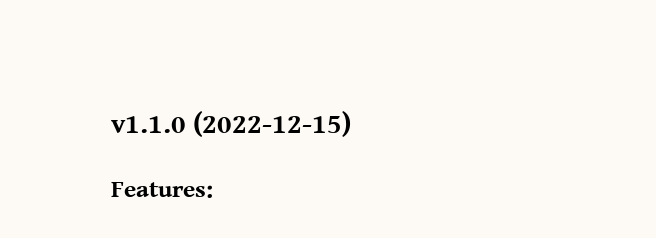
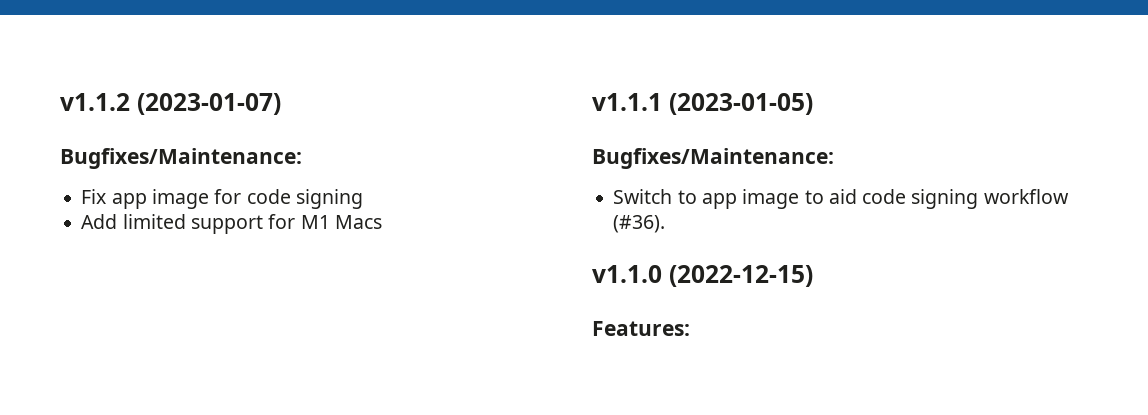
(111, 124) none -> [60,93,281,115] [60,148,302,169] [81,189,363,209] [81,214,382,234] [592,93,813,115] [592,148,834,169] [613,189,1069,209] [613,215,666,233] v1.1.2 (2023-01-07) // Bugfixes/Maintenance: // Fix app image for code signing // Add limited support for M1 Macs // v1.1.1 (2023-01-05) // Bugfixes/Maintenance: // Switch to app image to aid code signing workflow (#36). //

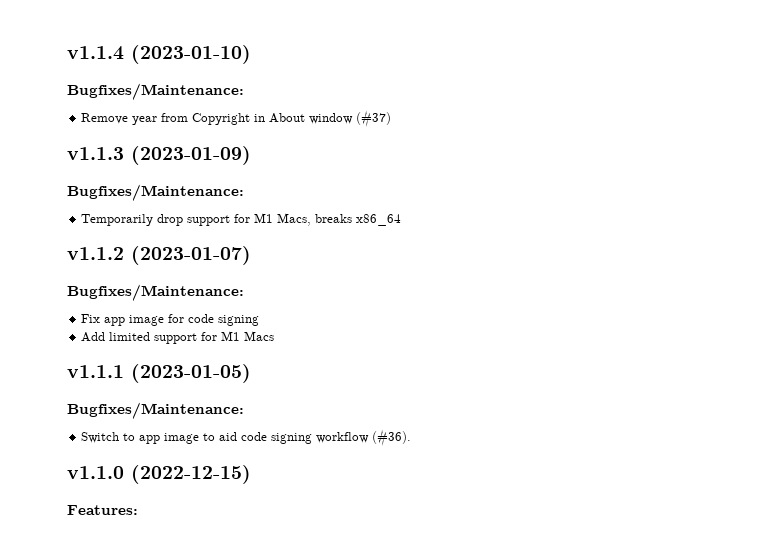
(60, 102) none -> [67,45,251,64] [67,83,244,100] [81,110,392,127] [67,146,251,165] [67,184,244,201] [81,213,402,226] v1.1.4 (2023-01-10) // Bugfixes/Maintenance: // Remove year from Copyright in About window (#37) // v1.1.3 (2023-01-09) // Bugfixes/Maintenance: // Temporarily drop support for M1 Macs, breaks x86_64 //

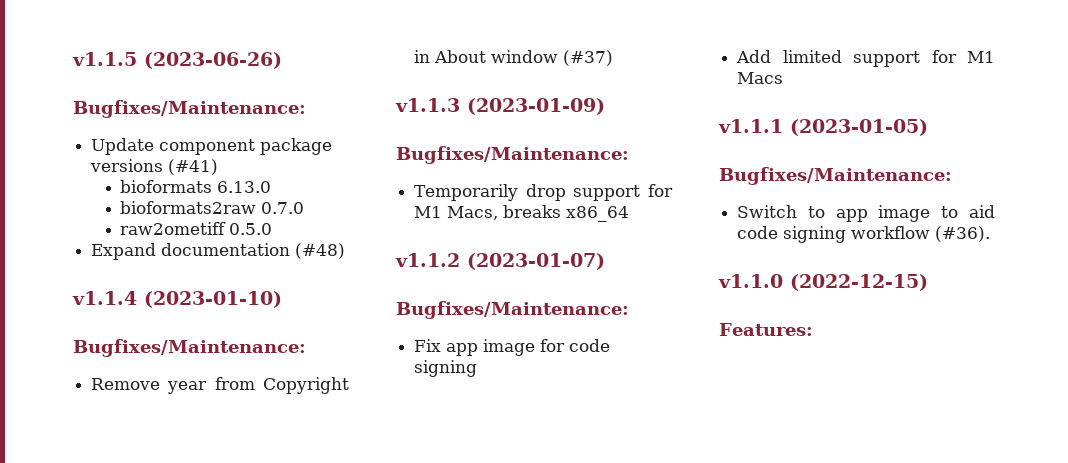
(67, 53) none -> [72,52,282,69] [73,100,306,118] [91,138,333,155] [90,159,219,175] [120,180,272,193] [120,201,305,214] [120,222,273,235] [91,243,346,260] v1.1.5 (2023-06-26) // Bugfixes/Maintenance: // Update component package versions (#41) // bioformats 6.13.0 // bioformats2raw 0.7.0 // raw2ometiff 0.5.0 // Expand documentation (#48) //

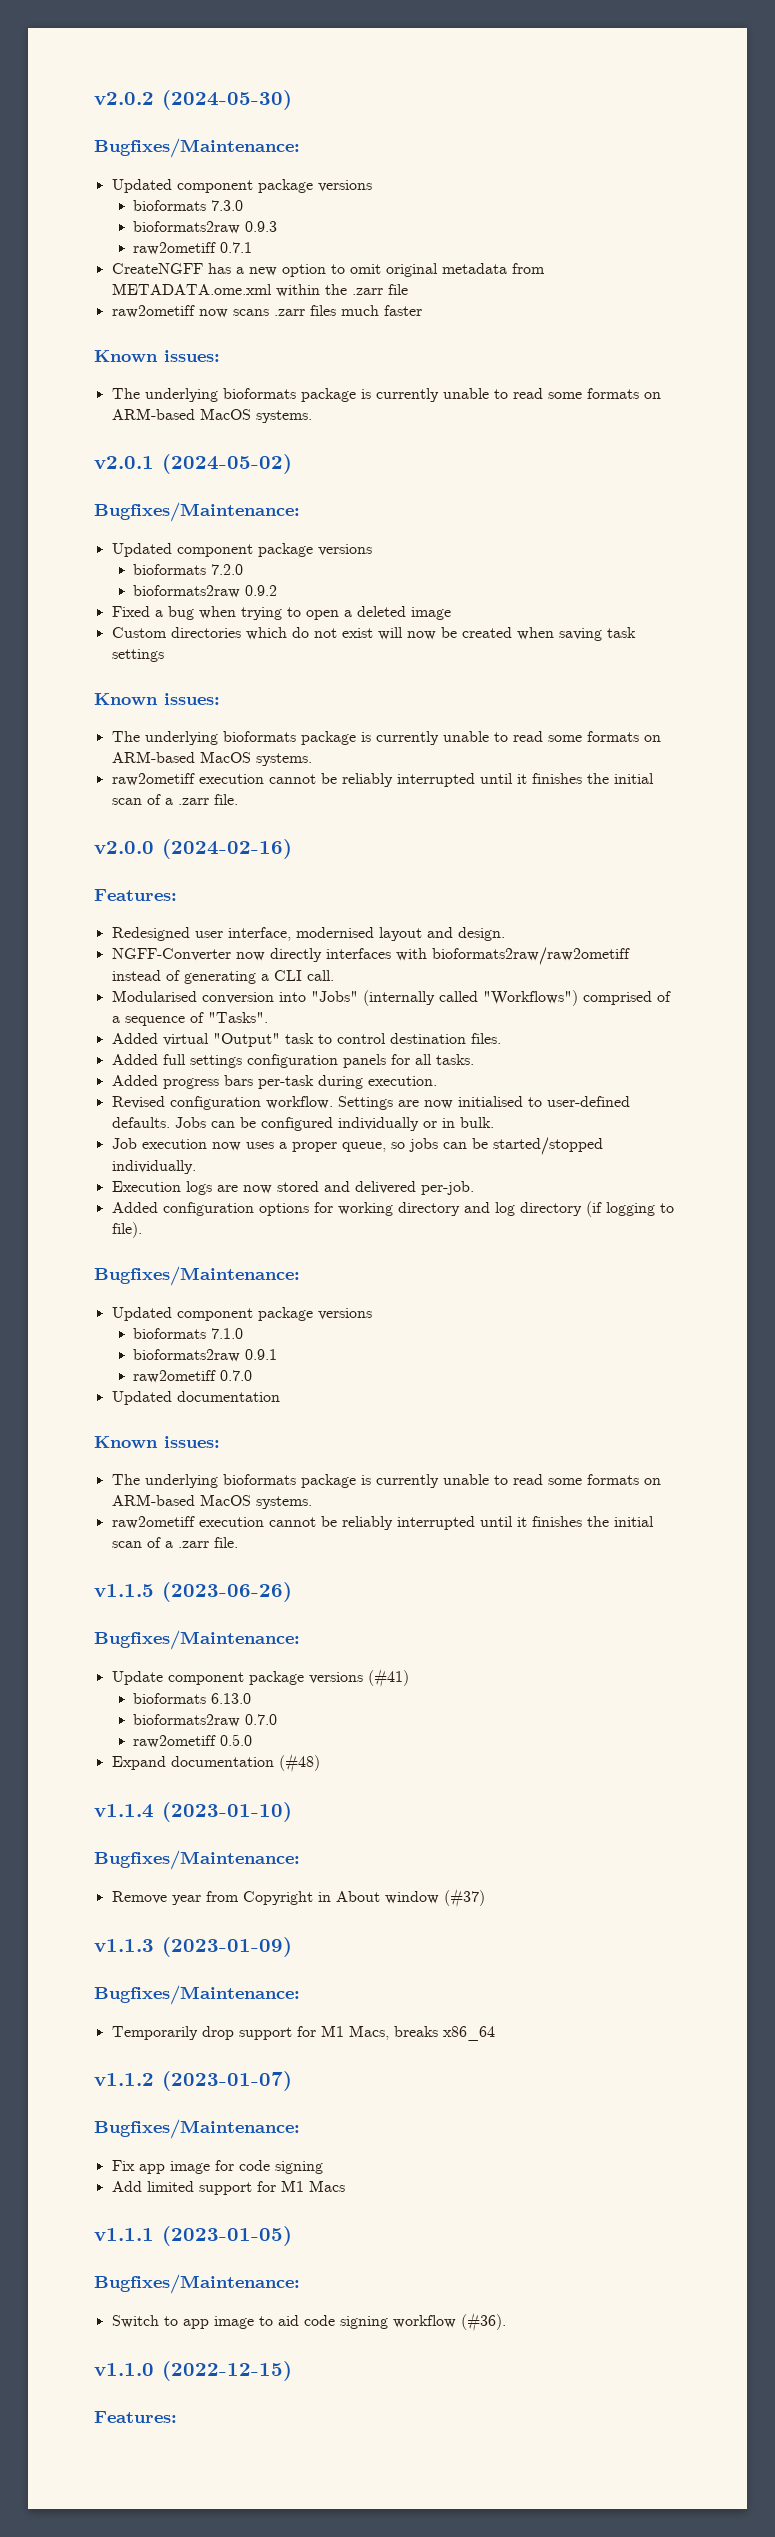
(72, 59) none -> [94,90,292,110] [94,138,300,158] [111,179,372,193] [133,200,244,211] [133,221,278,234] [133,242,253,255] [111,263,545,277] [111,283,408,297] [111,305,422,318] [94,350,220,362] [111,388,661,402] [111,408,312,423] [94,454,292,474] [94,502,300,522] [111,543,372,557] [133,564,244,575] [133,585,278,598] [111,606,451,620] [111,627,636,641] [111,649,164,662] [94,693,220,705] [111,731,661,745] [111,751,312,766] [111,773,654,787] [111,794,238,805] [94,839,292,859] [94,889,177,901] [111,927,505,941] [111,947,630,965] [111,970,334,984] [111,990,671,1006] [111,1012,268,1026] [111,1033,501,1047] [111,1054,474,1068] [111,1075,437,1089] [111,1096,630,1110] [111,1117,494,1131] [111,1137,603,1155] [111,1160,196,1174] [111,1181,474,1195] [111,1201,674,1217] [111,1222,142,1238] [94,1266,300,1286] [111,1307,372,1321] [133,1328,244,1339] [133,1349,278,1362] [133,1370,253,1383] [111,1391,280,1405] [94,1436,220,1448] [111,1474,661,1488] [111,1494,312,1509] [111,1516,654,1530] [111,1537,238,1548] v2.0.2 (2024-05-30) // Bugfixes/Maintenance: // Updated component package versions // bioformats 7.3.0 // bioformats2raw 0.9.3 // raw2ometiff 0.7.1 // CreateNGFF has a new option to omit original metadata from METADATA.ome.xml within the .zarr file // raw2ometiff now scans .zarr files much faster // Known issues: // The underlying bioformats package is currently unable to read some formats on ARM-based MacOS systems. // v2.0.1 (2024-05-02) // Bugfixes/Maintenance: // Updated component package versions // bioformats 7.2.0 // bioformats2raw 0.9.2 // Fixed a bug when trying to open a deleted image // Custom directories which do not exist will now be created when saving task settings // Known issues: // The underlying bioformats package is currently unable to read some formats on ARM-based MacOS systems. // raw2ometiff execution cannot be reliably interrupted until it finishes the initial scan of a .zarr file. // v2.0.0 (2024-02-16) // Features: // Redesigned user interface, modernised layout and design. // NGFF-Converter now directly interfaces with bioformats2raw/raw2ometiff instead of generating a CLI call. // Modularised conversion into "Jobs" (internally called "Workflows") comprised of a sequence of "Tasks". // Added virtual "Output" task to control destination files. // Added full settings configuration panels for all tasks. // Added progress bars per-task during execution. // Revised configuration workflow. Settings are now initialised to user-defined defaults. Jobs can be configured individually or in bulk. // Job execution now uses a proper queue, so jobs can be started/stopped individually. // Execution logs are now stored and delivered per-job. // Added configuration options for working directory and log directory (if logging to file). // Bugfixes/Maintenance: // Updated component package versions // bioformats 7.1.0 // bioformats2raw 0.9.1 // raw2ometiff 0.7.0 // Updated documentation // Known issues: // The underlying bioformats package is currently unable to read some formats on ARM-based MacOS systems. // raw2ometiff execution cannot be reliably interrupted until it finishes the initial scan of a .zarr file. //

